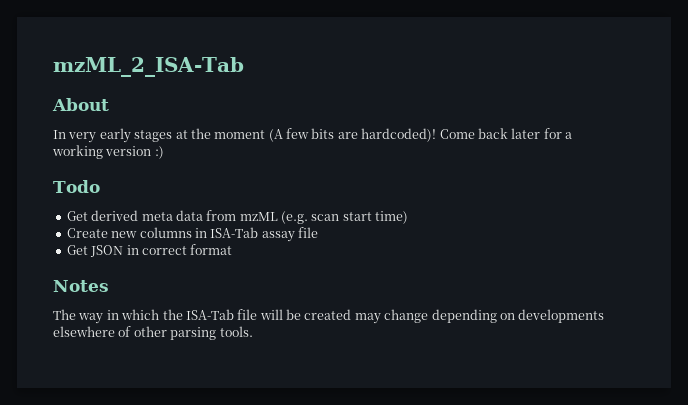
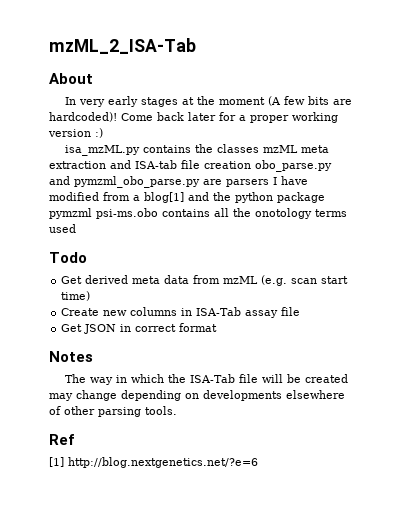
(572, 135) none -> [250,115,289,123] proper
(164, 152) none -> [64,144,329,156] [49,160,332,172] [49,176,308,188] [49,192,325,203] [49,208,347,219] [49,224,76,233] // isa_mzML.py contains the classes mzML meta extraction and ISA-tab file creation obo_parse.py and pymzml_obo_parse.py are parsers I have modified from a blog[1] and the python package pymzml psi-ms.obo contains all the onotology terms used
(253, 331) none -> [49,434,74,445] [49,457,258,468] // Ref // [1] http://blog.nextgenetics.net/?e=6

